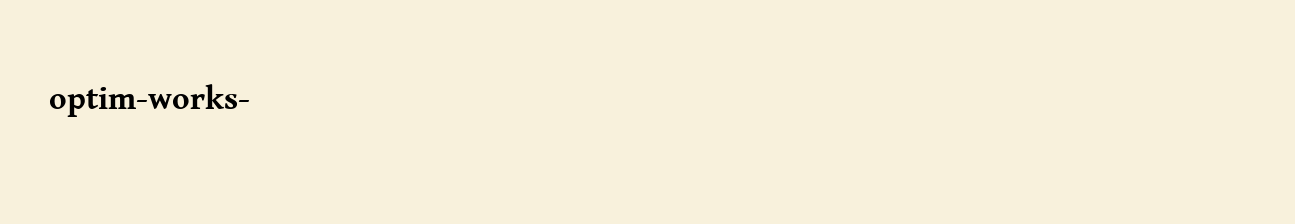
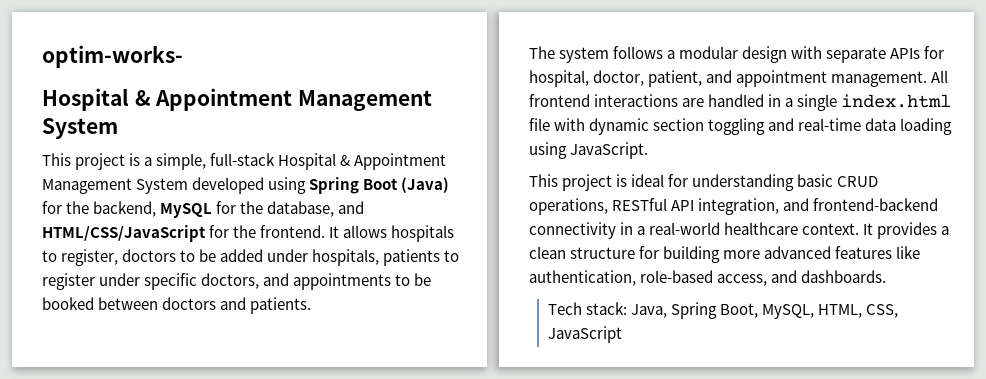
(250, 100) none -> [42,88,433,111] [42,118,118,139] [42,153,447,170] [42,177,450,194] [42,201,365,218] [42,225,455,242] [42,249,460,266] [42,273,432,290] [42,297,312,314] [529,46,945,63] [529,70,949,87] [529,94,952,111] [529,118,953,135] [529,142,649,159] [529,174,879,191] [529,198,939,215] [529,222,950,239] [529,246,921,263] [529,270,887,286] [547,302,899,319] [547,326,622,343] // Hospital & Appointment Management System // This project is a simple, full-stack Hospital & Appointment Management System developed using Spring Boot (Java) for the backend, MySQL for the database, and HTML/CSS/JavaScript for the frontend. It allows hospitals to register, doctors to be added under hospitals, patients to register under specific doctors, and appointments to be booked between doctors and patients. // The system follows a modular design with separate APIs for hospital, doctor, patient, and appointment management. All frontend interactions are handled in a single index.html file with dynamic section toggling and real-time data loading using JavaScript. // This project is ideal for understanding basic CRUD operations, RESTful API integration, and frontend-backend connectivity in a real-world healthcare context. It provides a clean structure for building more advanced features like authentication, role-based access, and dashboards. // Tech stack: Java, Spring Boot, MySQL, HTML, CSS, JavaScript

